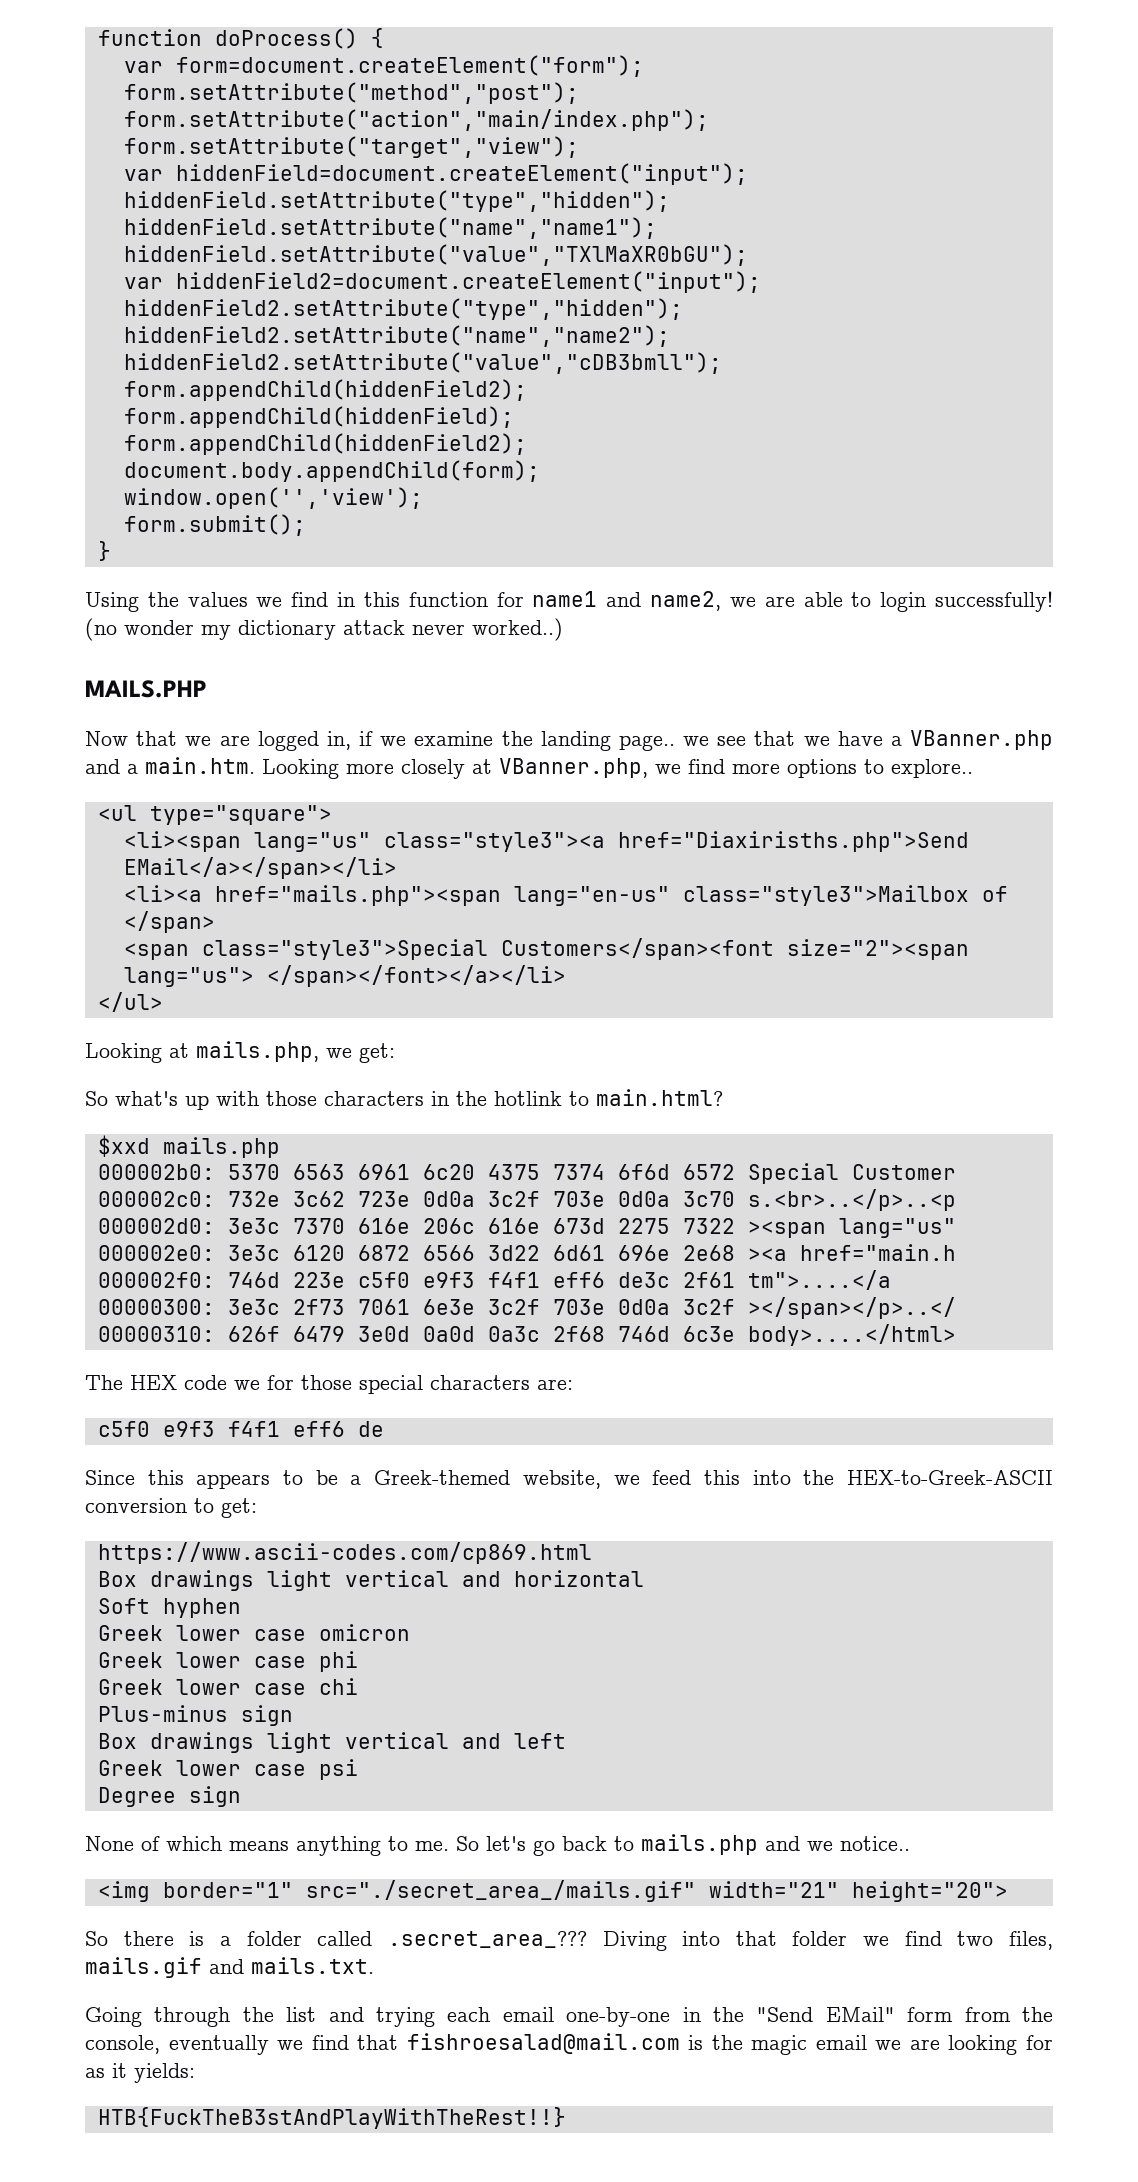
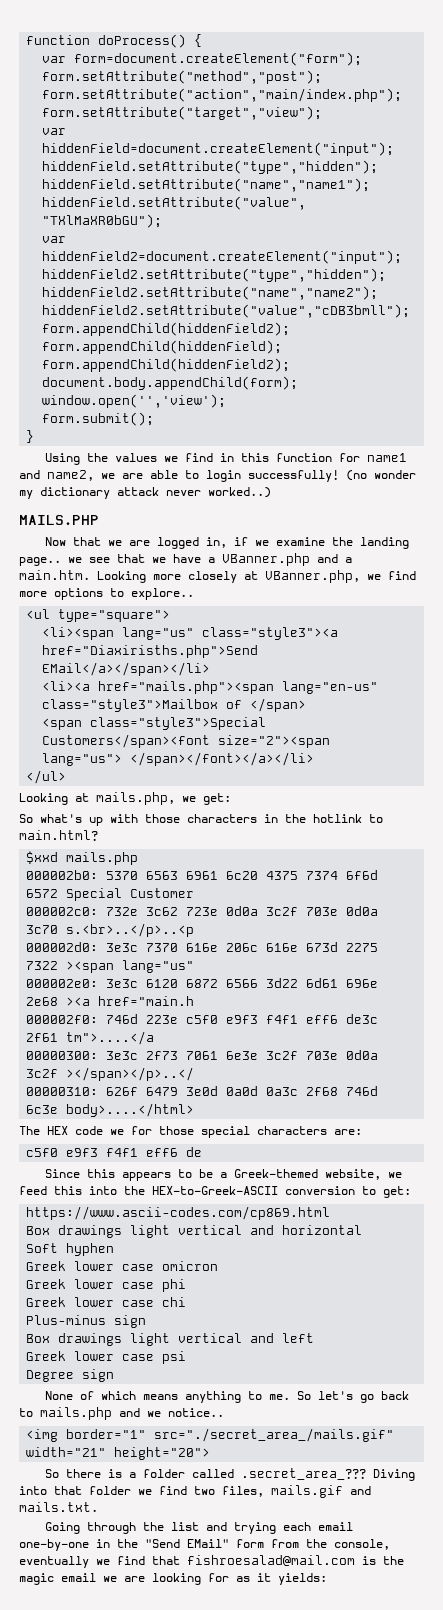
[97,2107,566,2129] // HTB{FuckTheB3stAndPlayWithTheRest!!} -> (327, 1579) none

